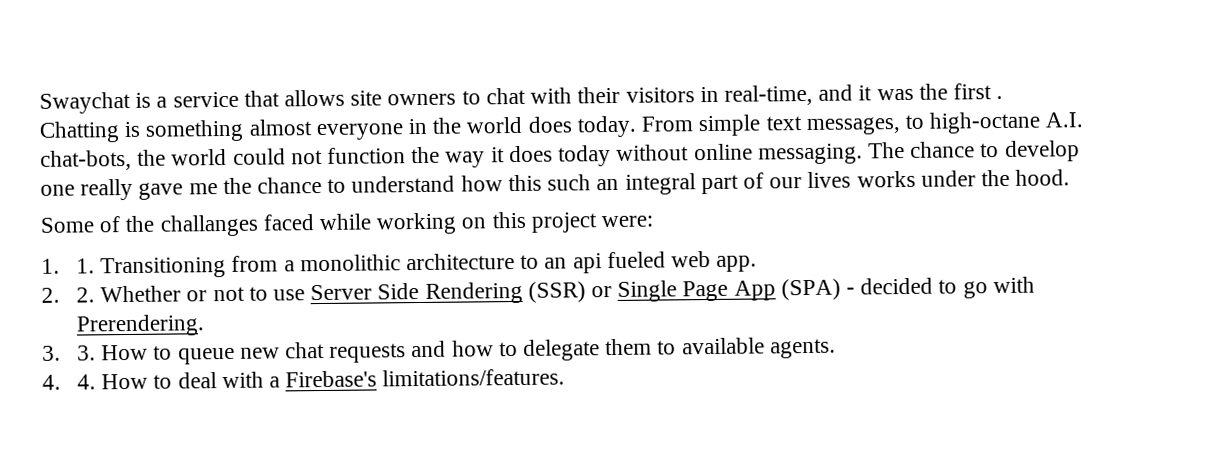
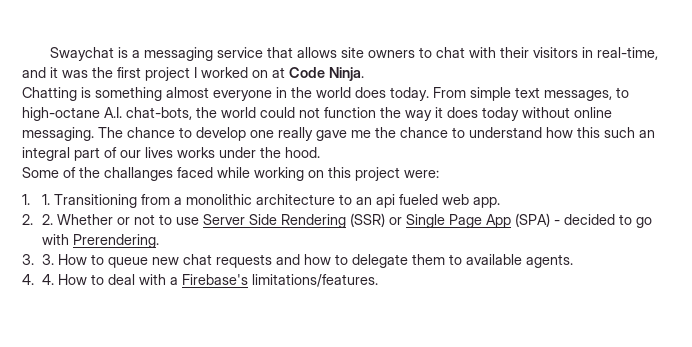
(168, 102) none -> [144,47,214,61] messaging
[996,95,1004,100] . -> [145,67,364,81] project I worked on at Code Ninja.

